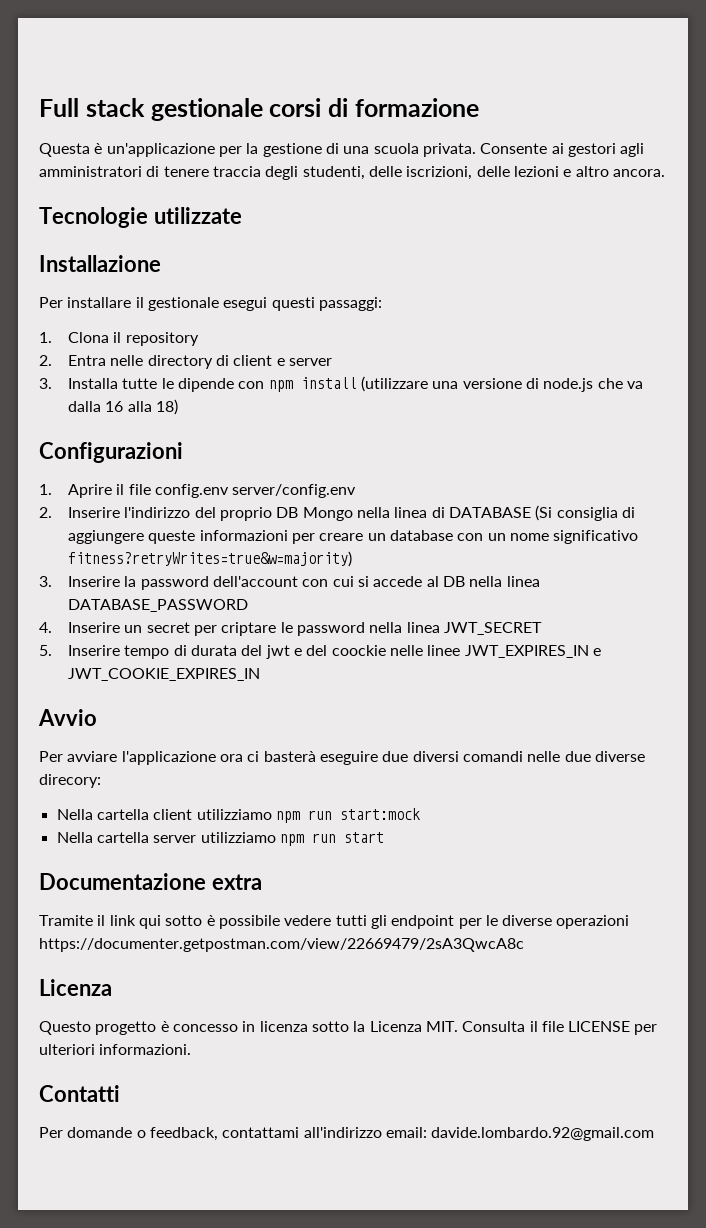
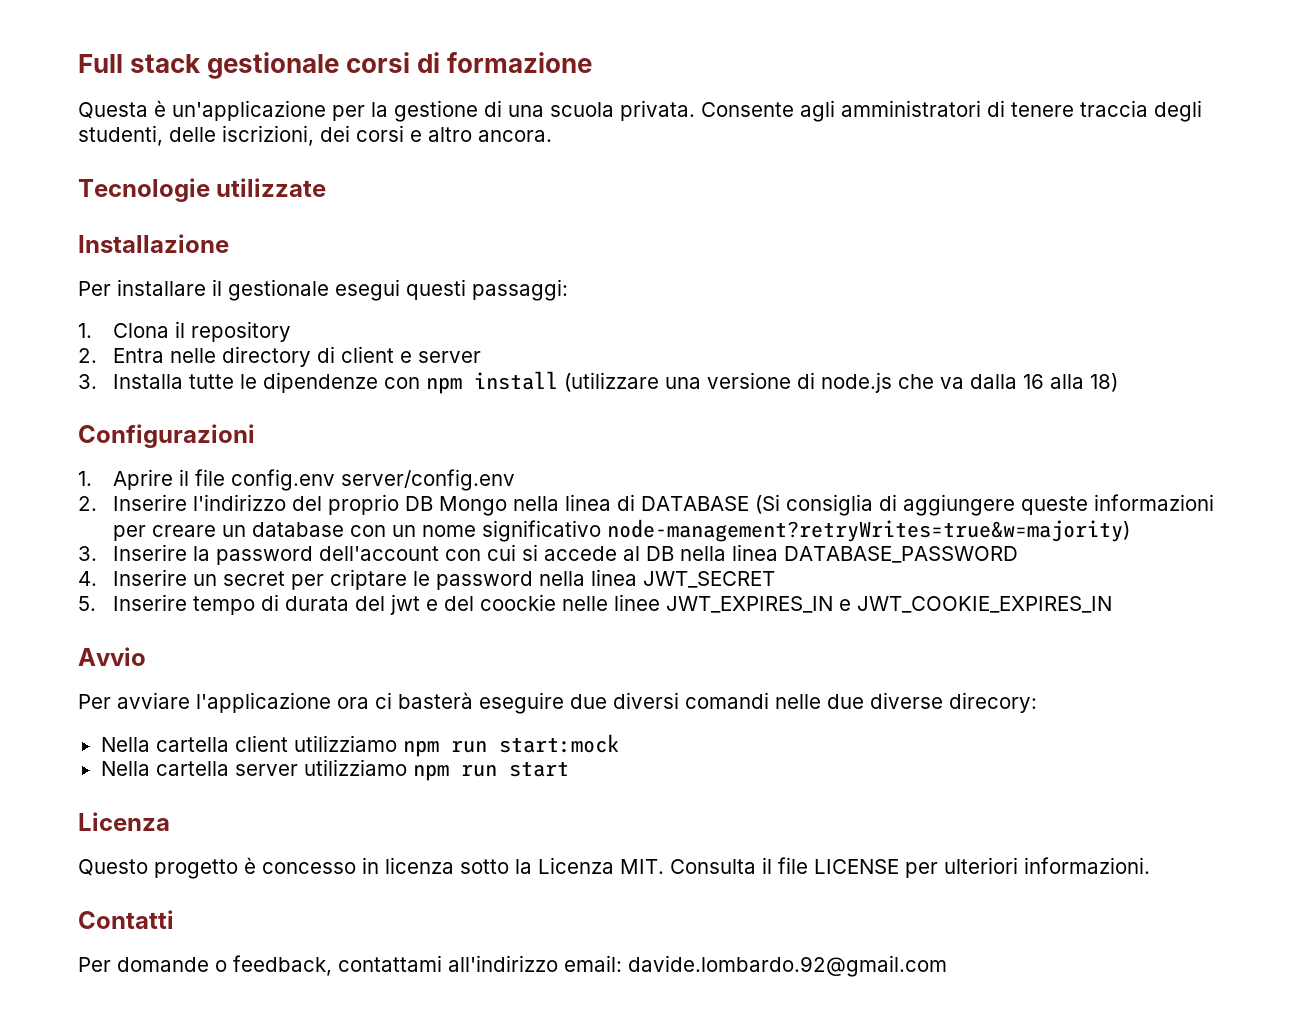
[551,143,616,157] ai gestori -> (794, 109) none
[476,166,559,177] delle lezioni -> [320,125,404,142] dei corsi
[178,378,235,392] dipende -> [263,372,379,393] dipendenze
[68,551,353,567] fitness?retryWrites=true&w=majority) -> [607,519,1131,542] node-management?retryWrites=true&w=majority)
[39,873,262,890] [39,915,630,929] [39,938,524,952] // Documentazione extra // Tramite il link qui sotto è possibile vedere tutti gli endpoint per le diverse operazioni https://documenter.getpostman.com/view/22669479/2sA3QwcA8c -> (569, 769) none

